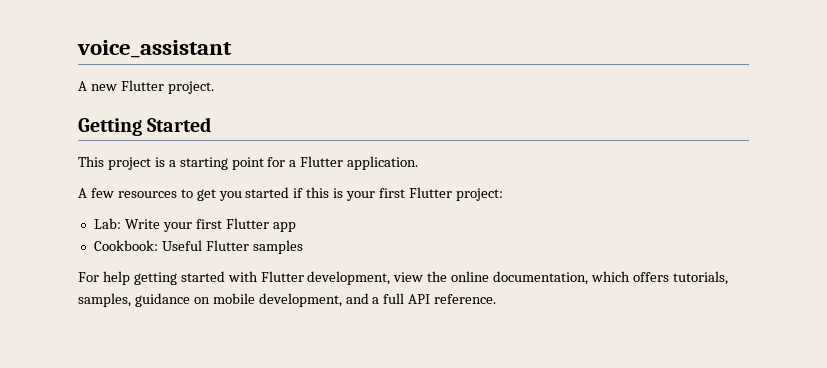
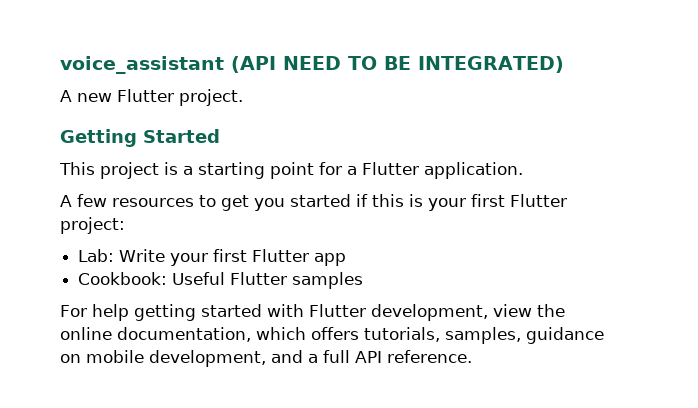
(232, 49) none -> [231,56,564,73] (API NEED TO BE INTEGRATED)

